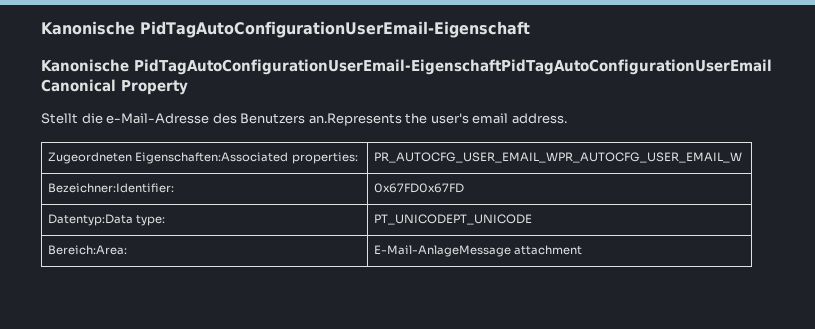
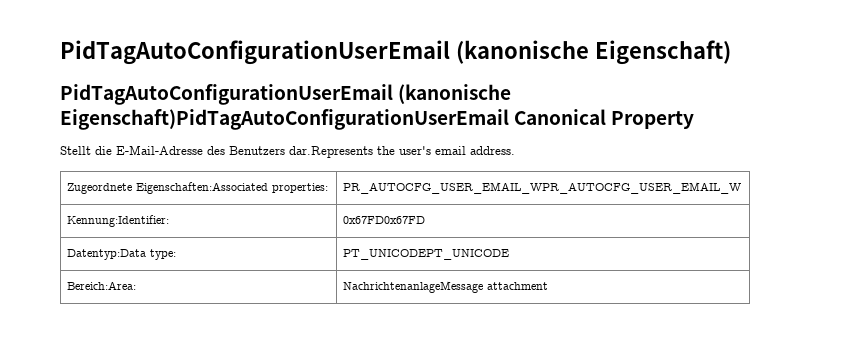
[41,21,530,38] [41,59,772,75] Kanonische PidTagAutoConfigurationUserEmail-Eigenschaft // Kanonische PidTagAutoConfigurationUserEmail-EigenschaftPidTagAutoConfigurationUserEmail -> [60,40,731,65] [60,84,512,105] [60,109,509,130] PidTagAutoConfigurationUserEmail (kanonische Eigenschaft) // PidTagAutoConfigurationUserEmail (kanonische Eigenschaft)PidTagAutoConfigurationUserEmail
[106,113,210,124] e-Mail-Adresse -> [116,145,203,155] E-Mail-Adresse
[308,113,402,126] an.Represents -> [289,146,373,158] dar.Represents
[48,152,133,164] Zugeordneten -> [67,183,133,194] Zugeordnete
[48,183,175,193] Bezeichner:Identifier: -> [67,215,170,227] Kennung:Identifier:
[374,245,512,257] E-Mail-AnlageMessage -> [343,281,484,293] NachrichtenanlageMessage

